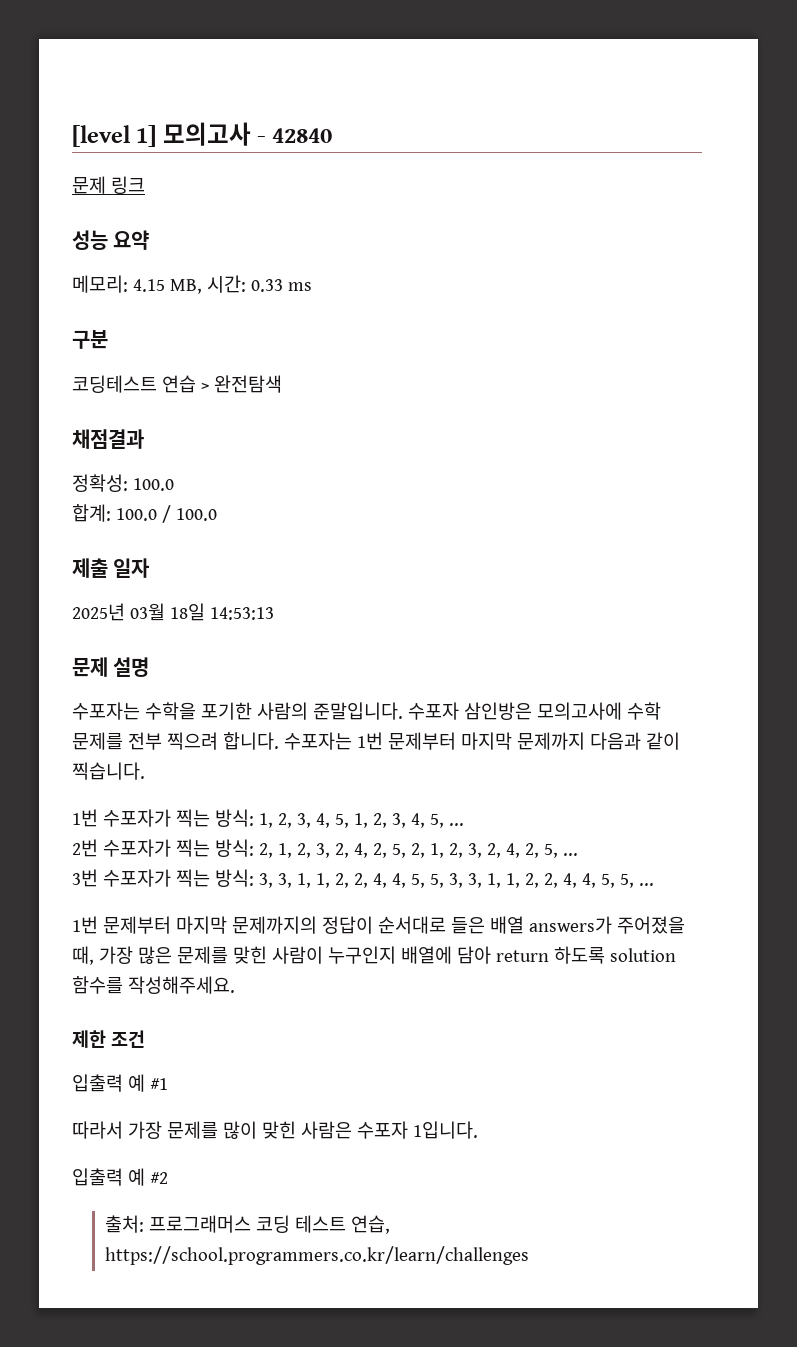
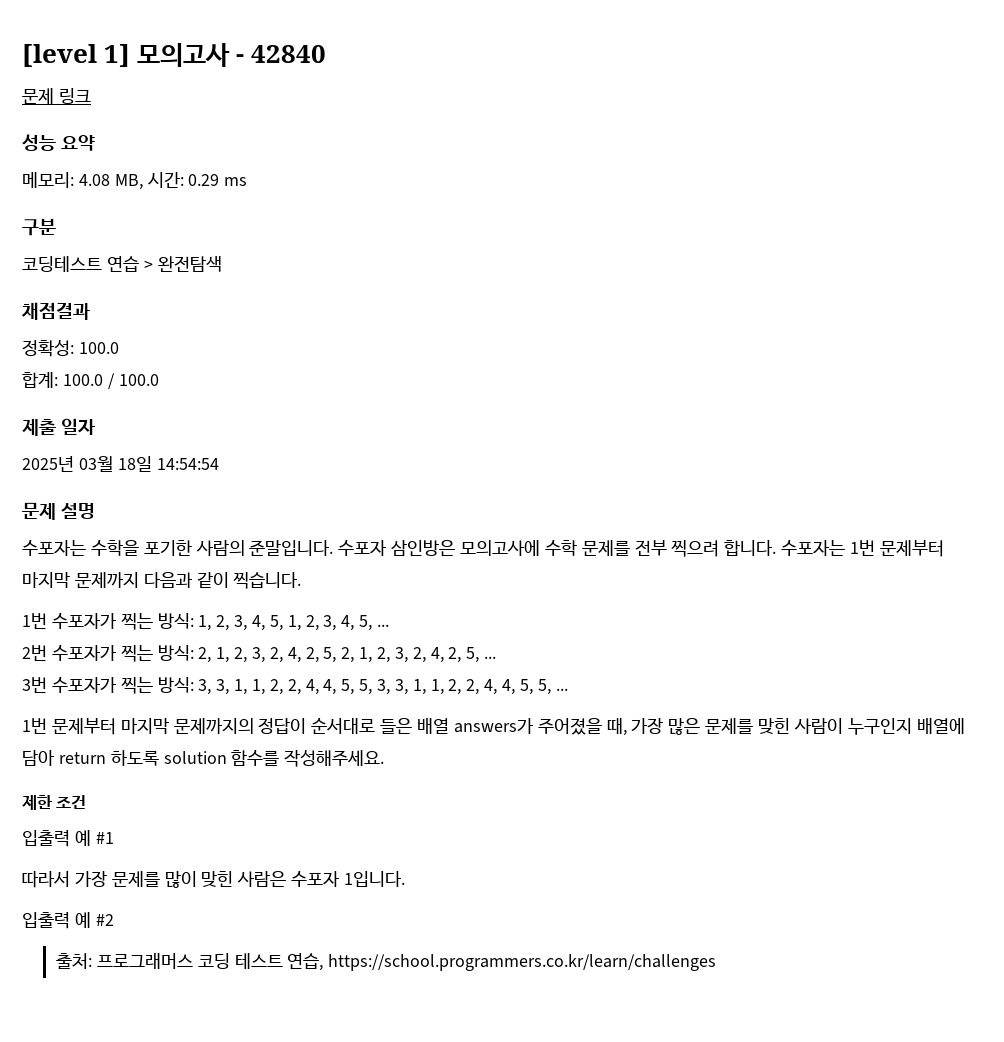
[132,279,165,292] 4.15 -> [78,174,110,186] 4.08
[250,279,283,292] 0.33 -> [188,174,220,186] 0.29
[209,607,274,620] 14:53:13 -> [156,458,219,470] 14:54:54

